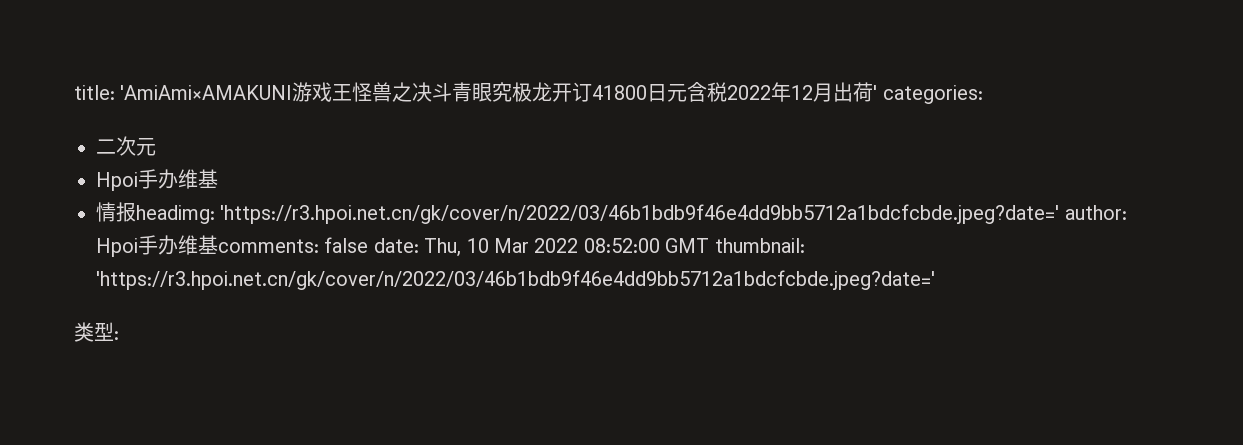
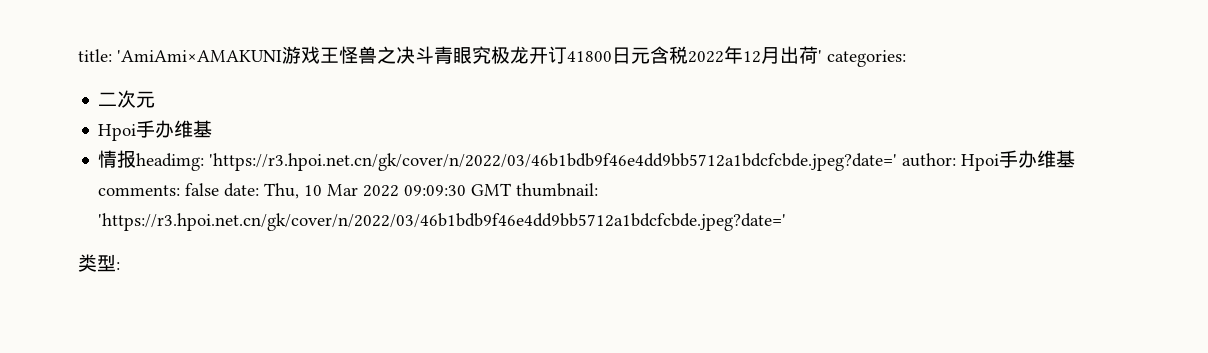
[583,238,660,253] 08:52:00 -> [404,185,467,196] 09:09:30

